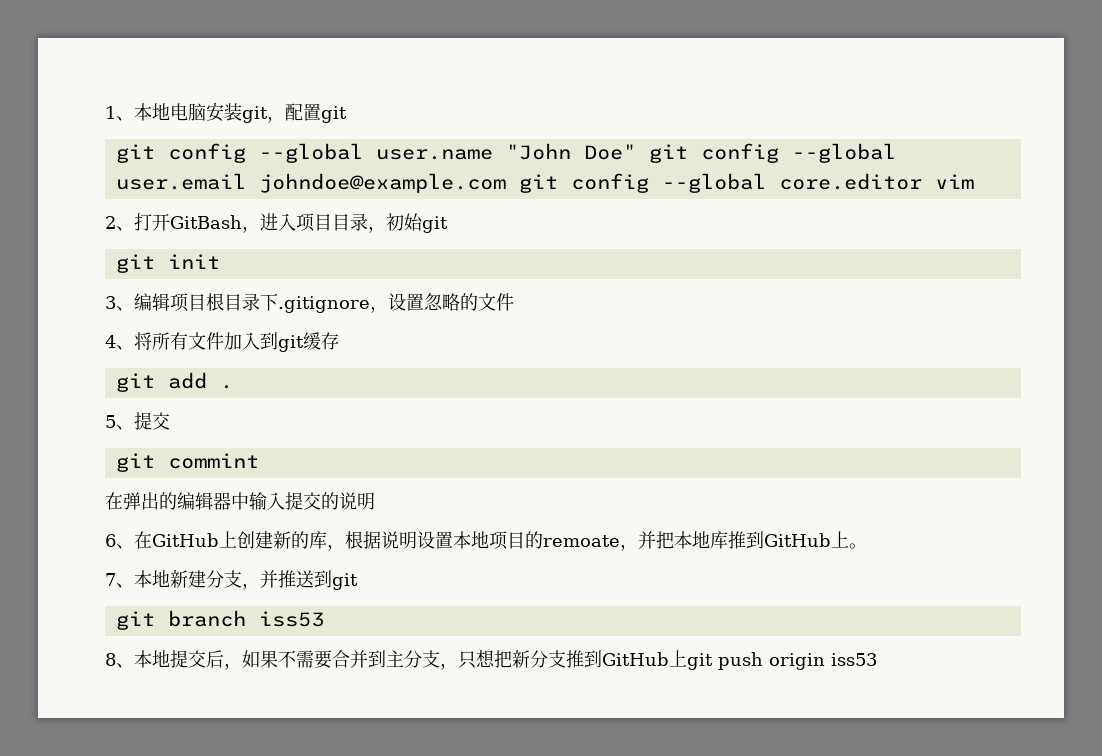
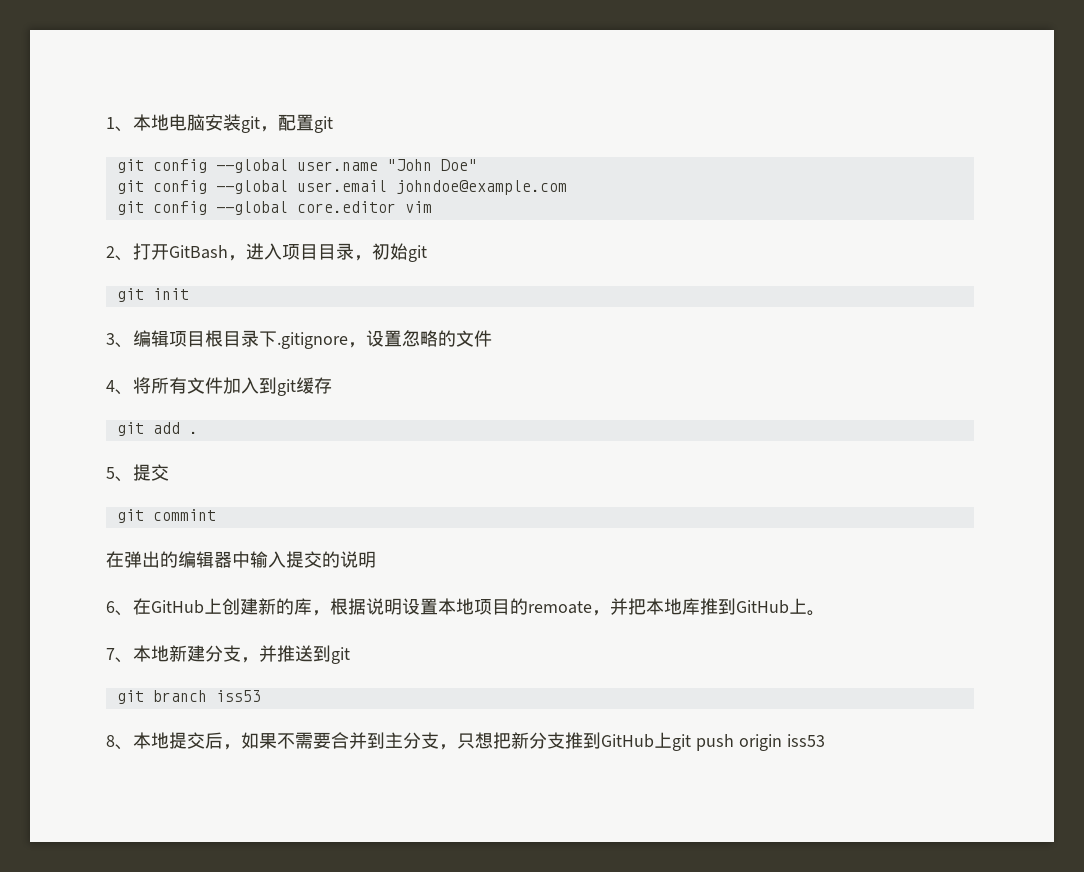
(636, 152) none -> (477, 165) //
(506, 183) none -> (567, 187) //

